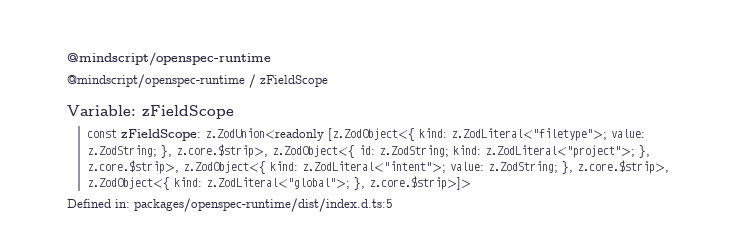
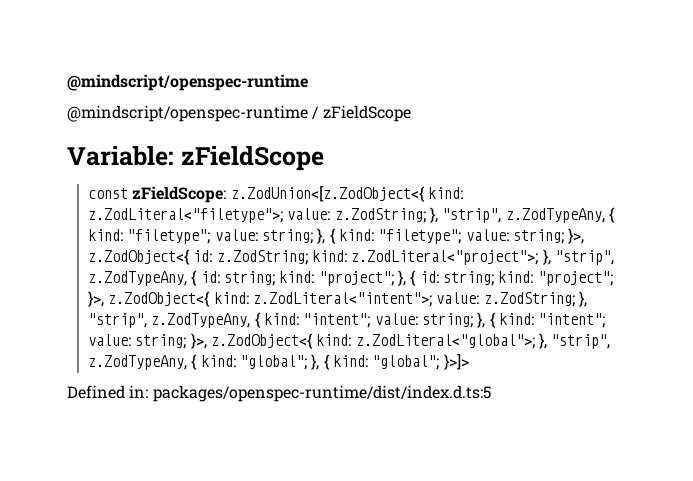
[204,128,415,141] z.ZodUnion<readonly [z.ZodObject<{ -> [230,186,425,202] z.ZodUnion<[z.ZodObject<{
[175,144,268,158] z.core.$strip>, -> [442,207,615,223] [88,228,585,244] "strip", z.ZodTypeAny, { kind: "filetype"; value: string; }, { kind: "filetype"; value: string; }>,
[86,160,179,174] z.core.$strip>, -> [554,250,614,265] [88,270,613,286] [88,291,105,307] "strip", z.ZodTypeAny, { id: string; kind: "project"; }, { id: string; kind: "project"; }>,
[576,160,669,174] [86,176,471,190] z.core.$strip>, z.ZodObject<{ kind: z.ZodLiteral<"global">; }, z.core.$strip>]> -> [88,312,606,328] [88,333,611,349] [88,354,469,370] "strip", z.ZodTypeAny, { kind: "intent"; value: string; }, { kind: "intent"; value: string; }>, z.ZodObject<{ kind: z.ZodLiteral<"global">; }, "strip", z.ZodTypeAny, { kind: "global"; }, { kind: "global"; }>]>

